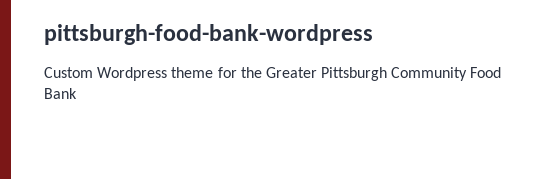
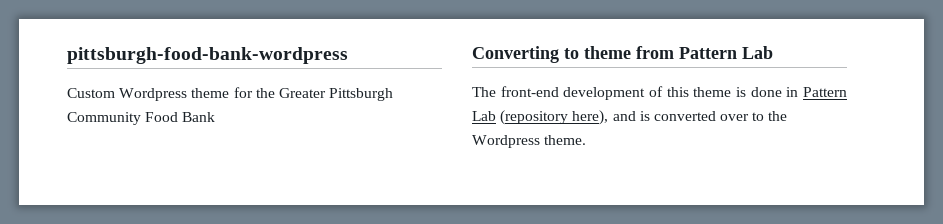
(77, 93) none -> [472,46,773,63] [472,86,847,100] [472,110,788,125] [472,135,587,148] // Converting to theme from Pattern Lab // The front-end development of this theme is done in Pattern Lab (repository here), and is converted over to the Wordpress theme.

